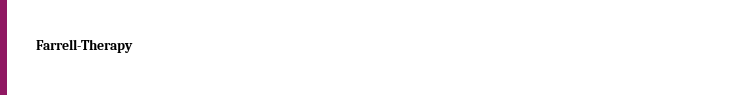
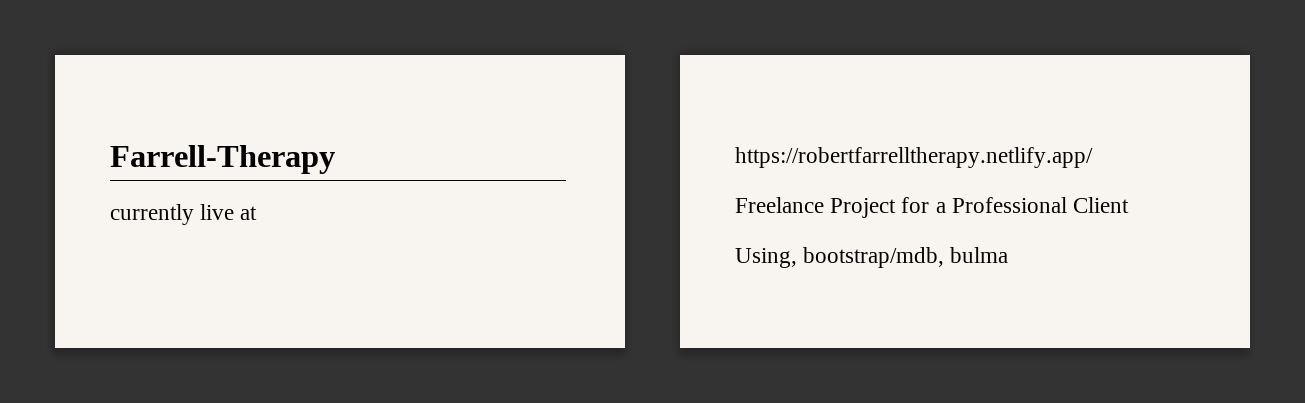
(133, 46) none -> [110,204,258,225] [735,147,1093,168] [735,197,1130,218] [735,247,1009,268] // currently live at https://robertfarrelltherapy.netlify.app/ // Freelance Project for a Professional Client // Using, bootstrap/mdb, bulma

